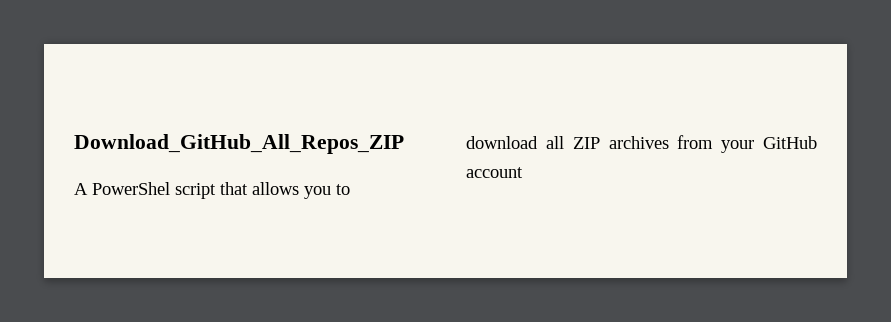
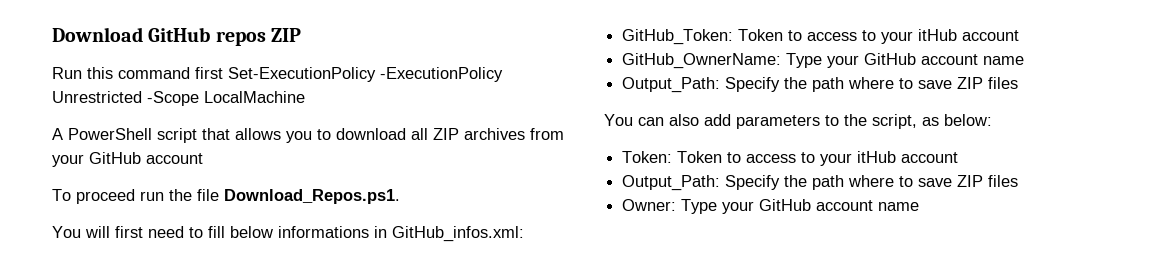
[74,134,404,154] Download_GitHub_All_Repos_ZIP -> [52,27,301,46] [52,67,503,82] [52,91,305,106] Download GitHub repos ZIP // Run this command first Set-ExecutionPolicy -ExecutionPolicy Unrestricted -Scope LocalMachine
[92,182,170,195] PowerShel -> [68,128,152,140] PowerShell
(523, 172) none -> [52,189,400,204] [52,226,524,242] [622,29,1020,45] [622,53,1025,69] [622,77,1019,93] [604,114,992,129] [622,151,959,166] [622,175,1019,191] [622,199,920,214] // To proceed run the file Download_Repos.ps1. // You will first need to fill below informations in GitHub_infos.xml: // GitHub_Token: Token to access to your itHub account // GitHub_OwnerName: Type your GitHub account name // Output_Path: Specify the path where to save ZIP files // You can also add parameters to the script, as below: // Token: Token to access to your itHub account // Output_Path: Specify the path where to save ZIP files // Owner: Type your GitHub account name

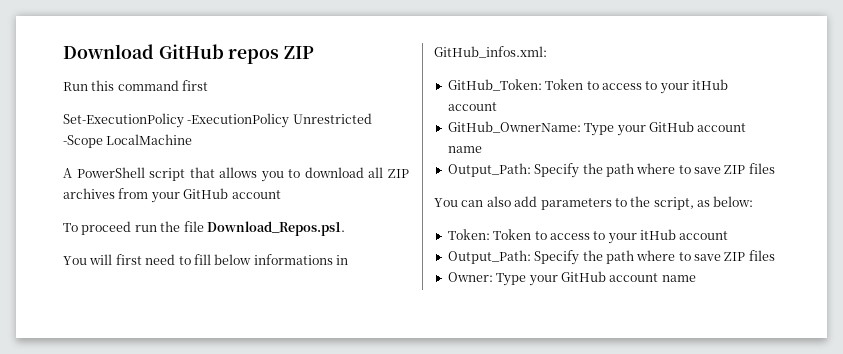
(223, 73) none -> (209, 85) //

